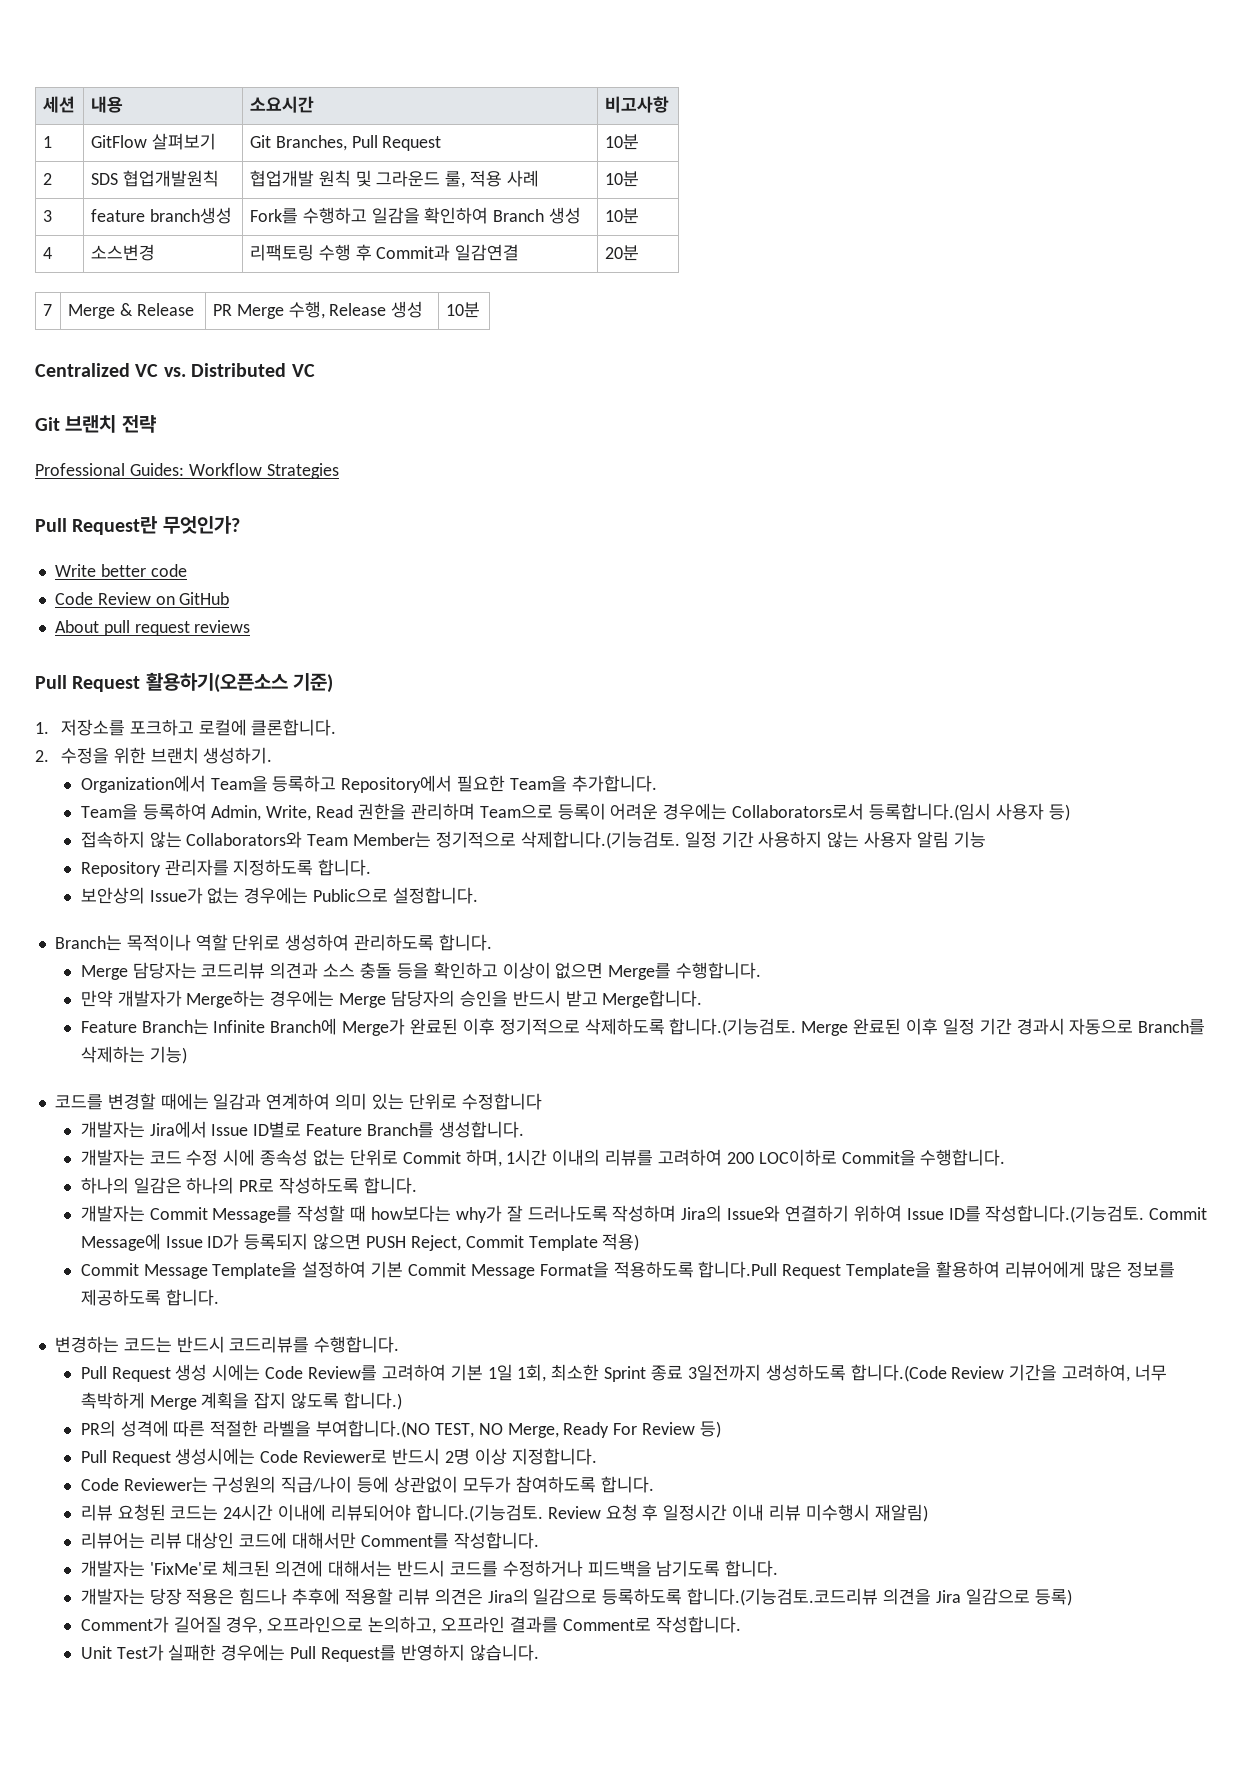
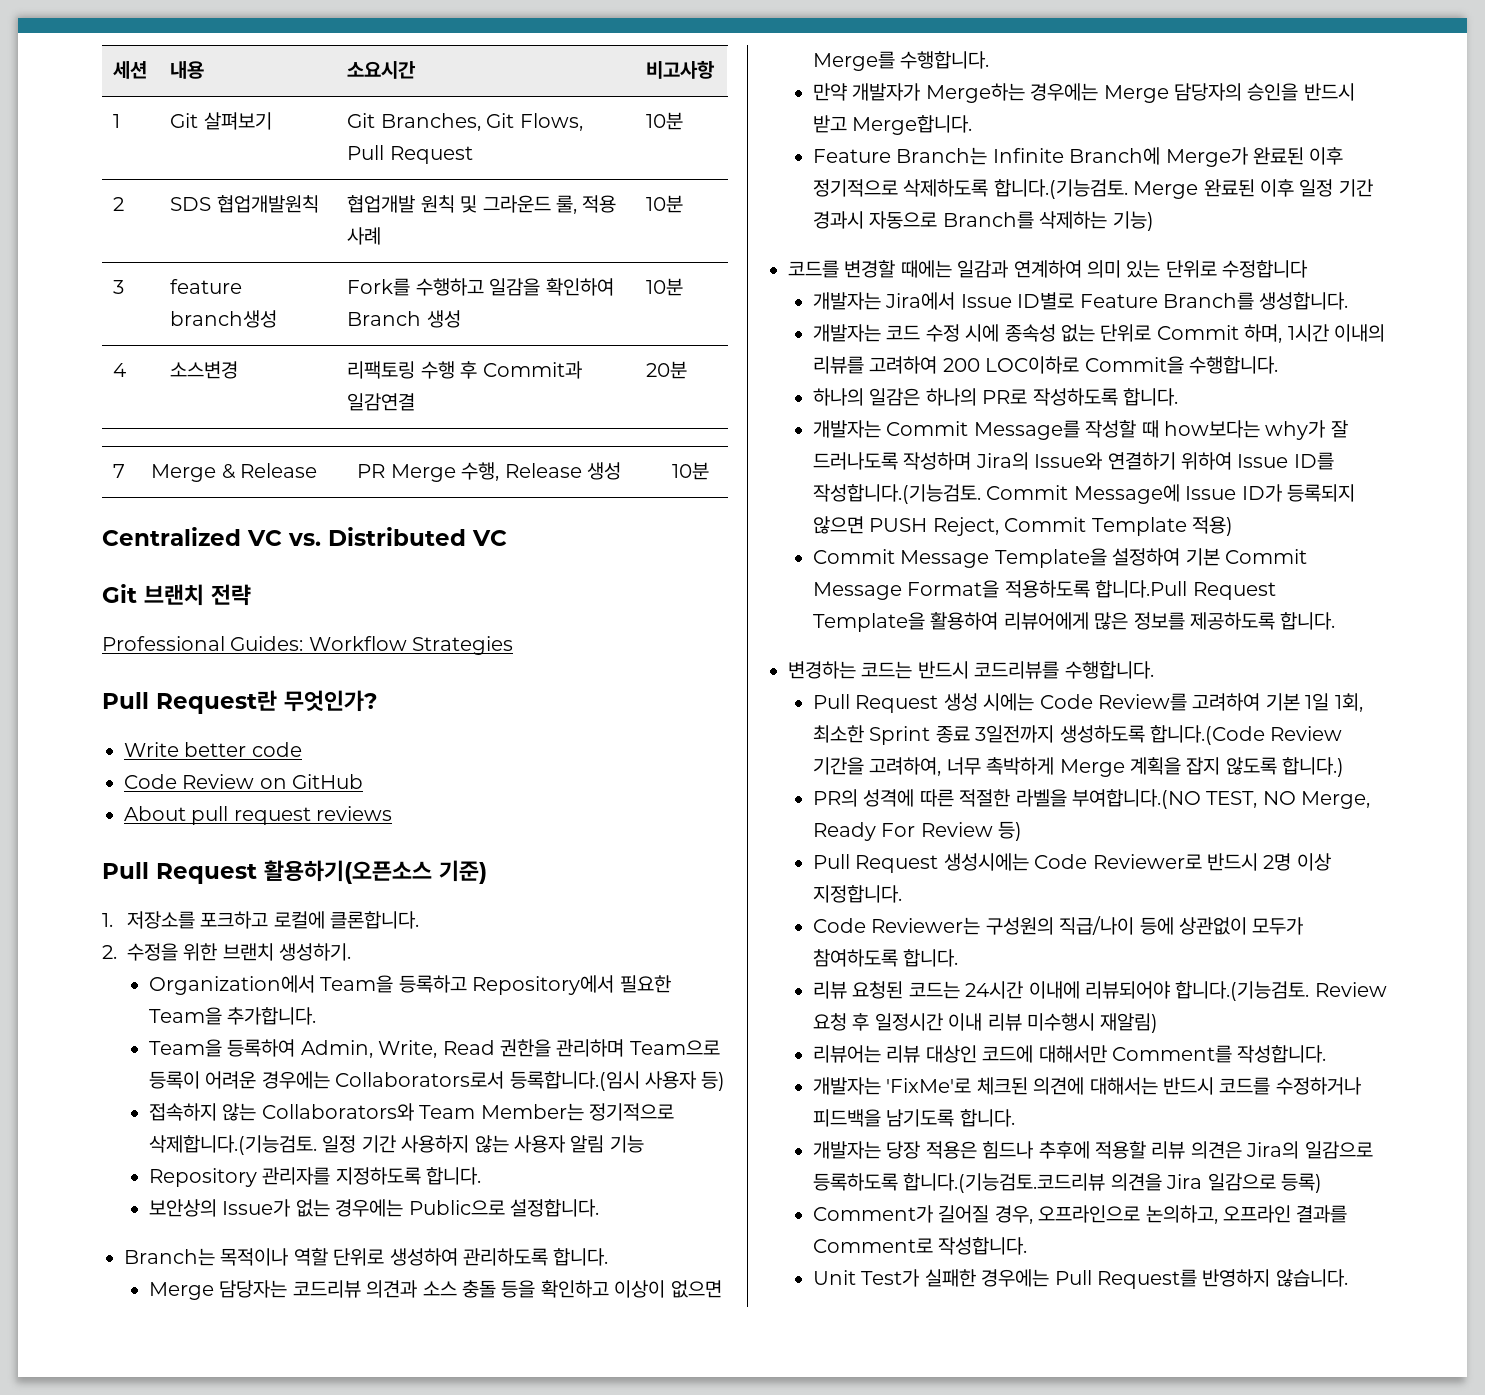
[90,135,147,148] GitFlow -> [170,113,199,128] Git
(347, 143) none -> [486,113,583,131] Git Flows,

